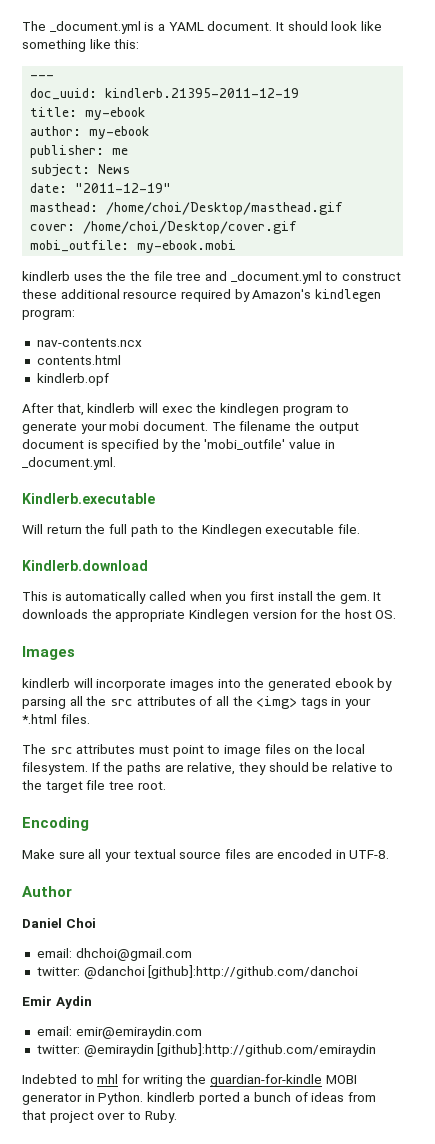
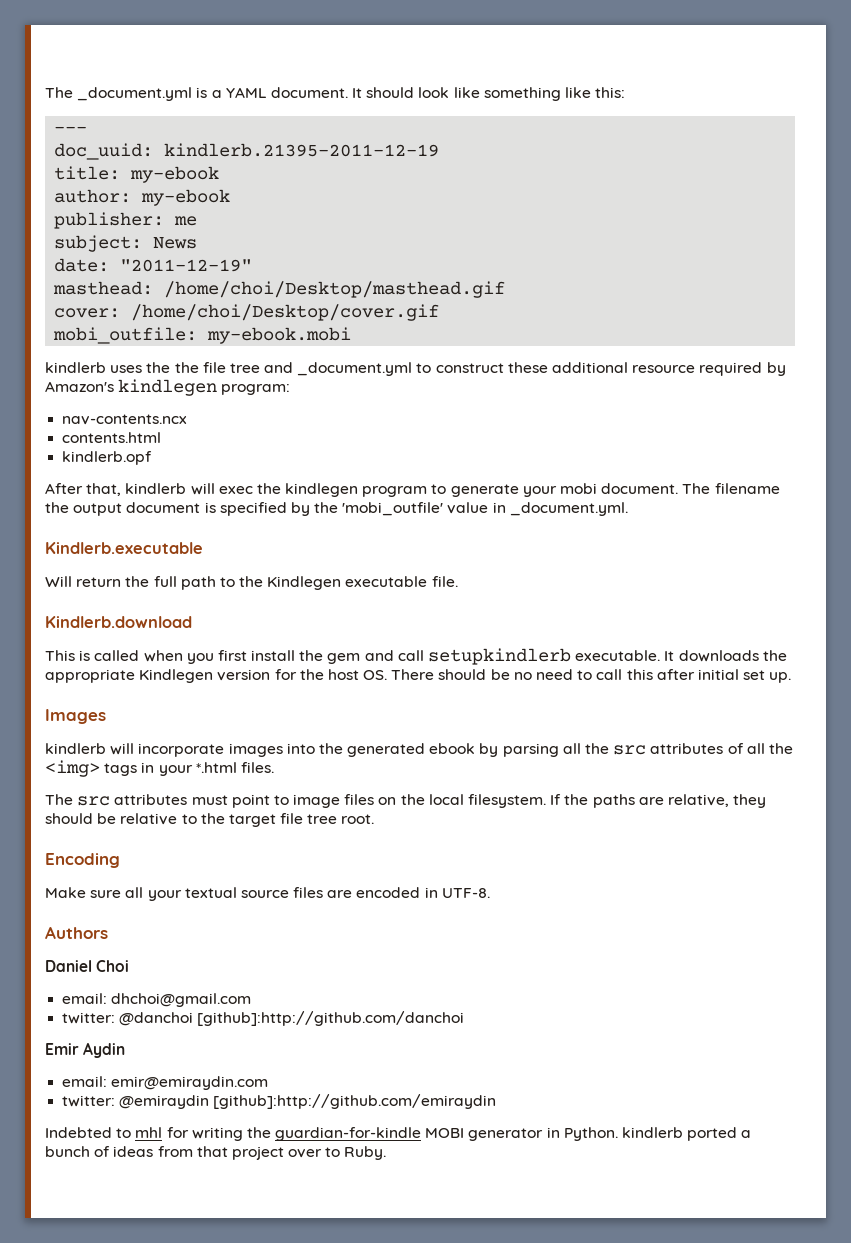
[65,591,147,604] automatically -> (91, 655) none
[339,594,370,604] gem. -> [327,648,661,665] gem and call setupkindlerb executable.
(397, 614) none -> [391,669,792,683] There should be no need to call this after initial set up.
[22,886,72,897] Author -> [45,926,108,939] Authors

